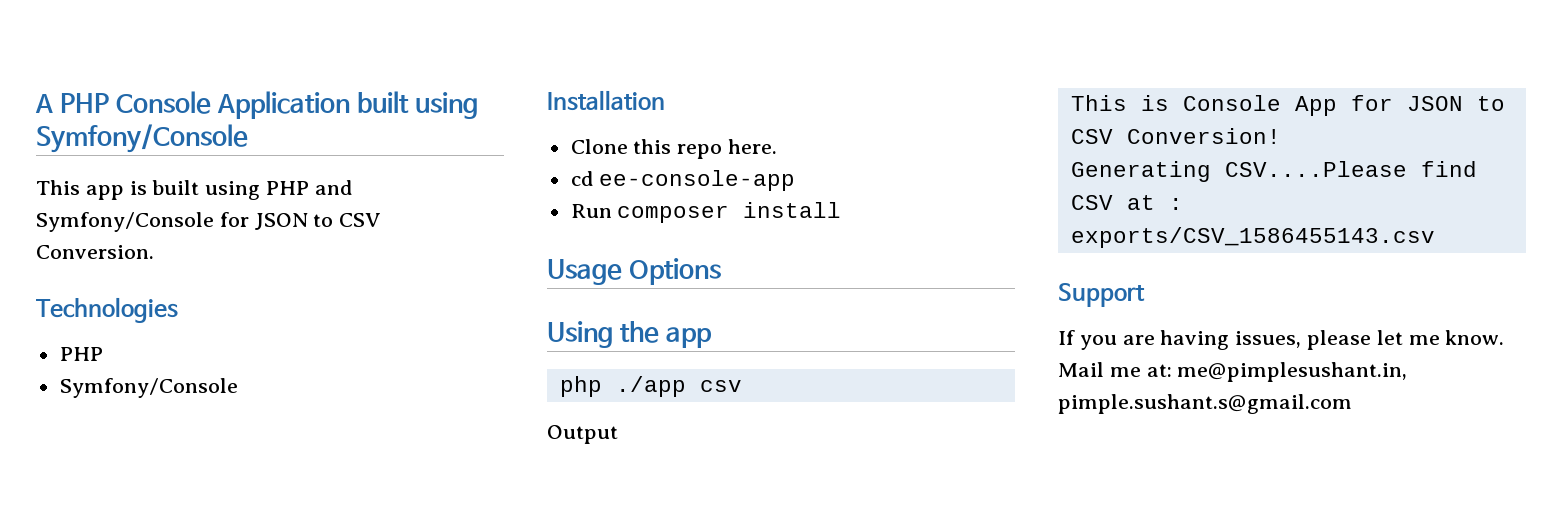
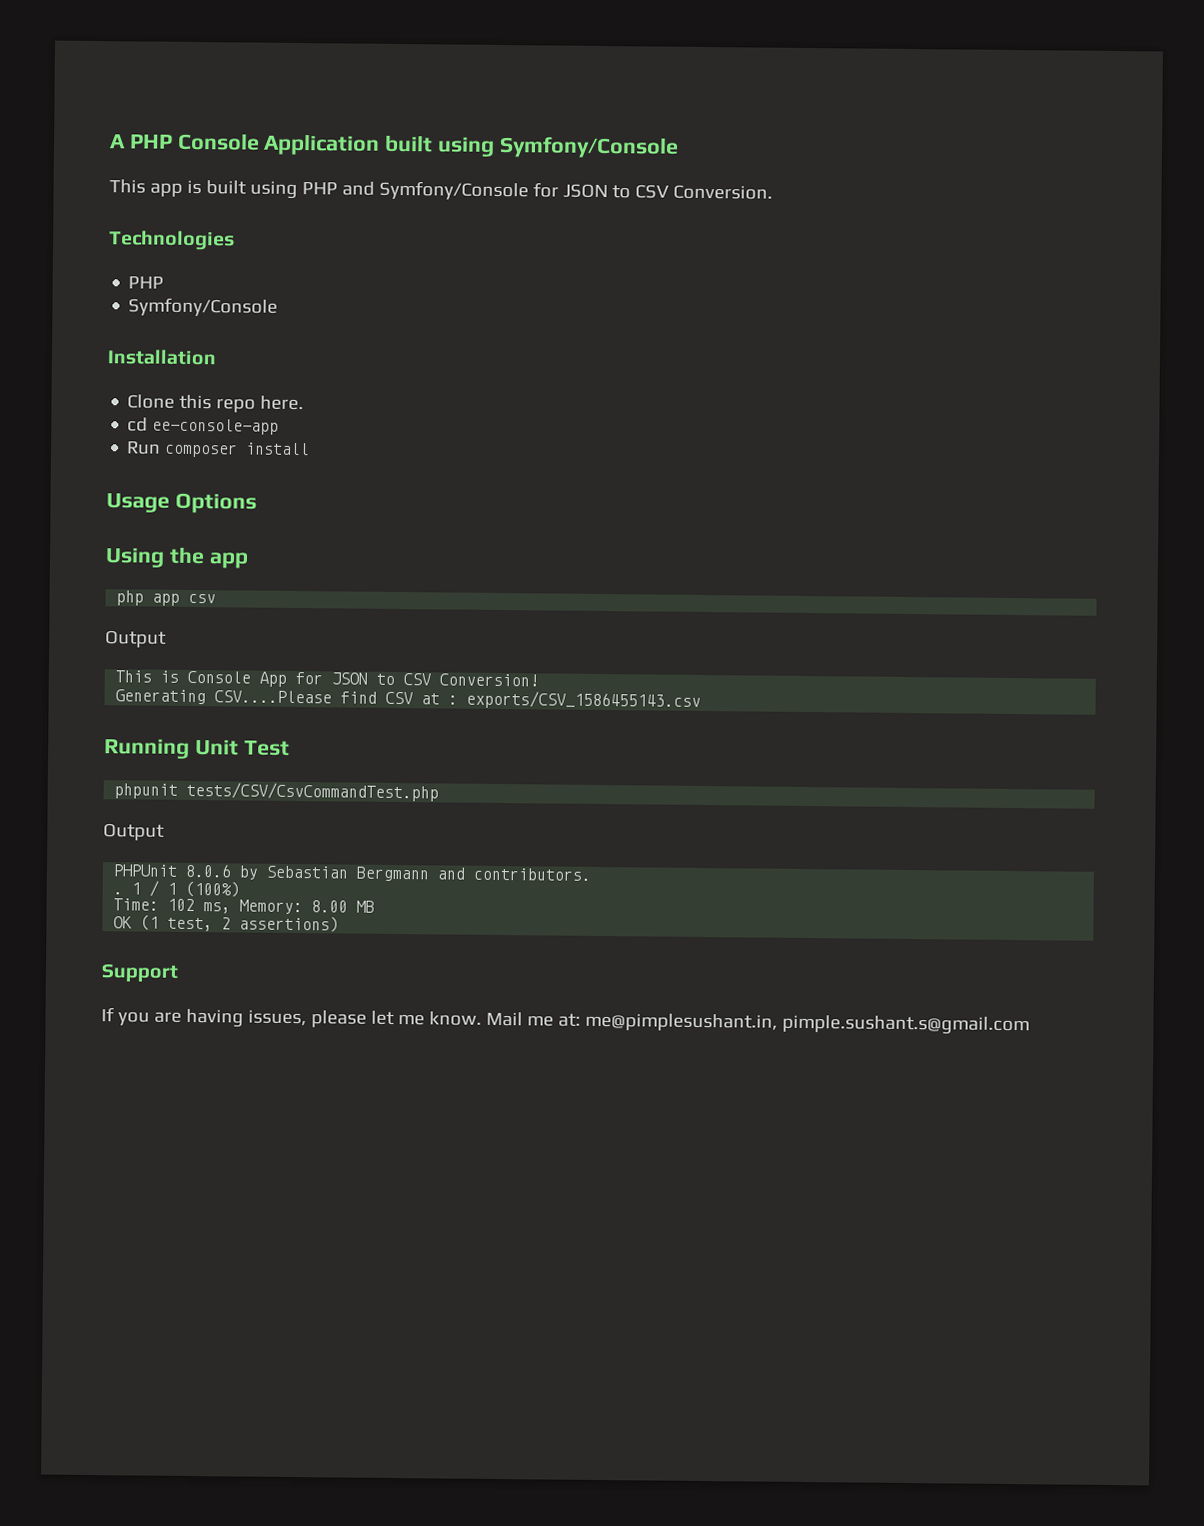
[615,376,686,397] ./app -> [152,593,181,606] app
(1435, 237) none -> [104,738,290,759] [114,781,440,802] [103,823,165,841] [113,863,592,882] [113,880,241,898] [113,898,376,915] [113,914,340,933] // Running Unit Test // phpunit tests/CSV/CsvCommandTest.php // Output // PHPUnit 8.0.6 by Sebastian Bergmann and contributors. // . 1 / 1 (100%) // Time: 102 ms, Memory: 8.00 MB // OK (1 test, 2 assertions)

